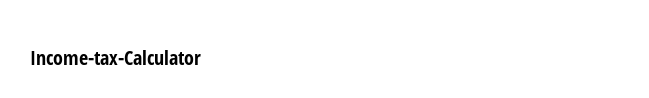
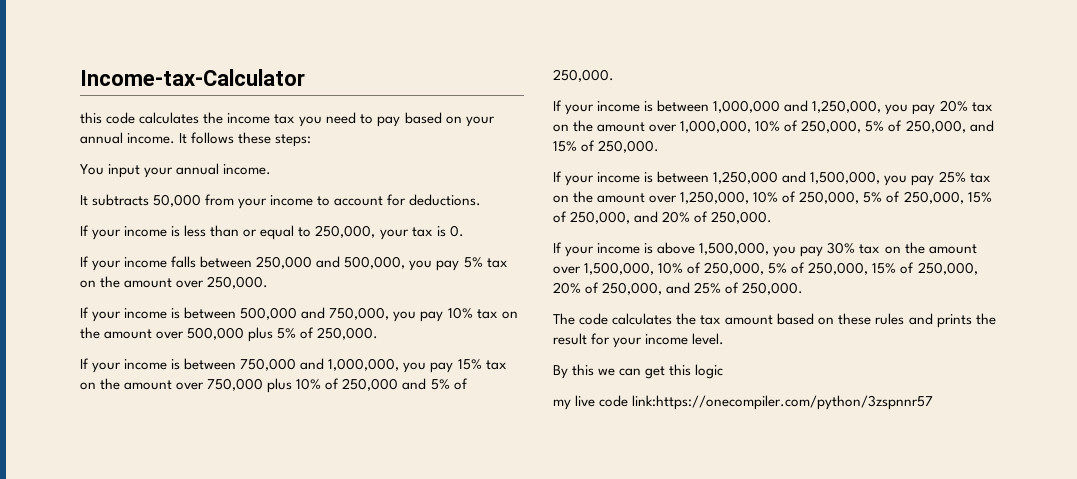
(201, 57) none -> [80,112,495,127] [80,132,312,147] [80,163,272,178] [80,194,482,209] [80,225,464,240] [80,256,508,271] [80,276,269,289] [80,307,518,322] [80,327,379,342] [80,358,507,373] [80,378,468,393] [553,69,614,82] [553,100,993,115] [553,120,994,133] [553,140,660,153] [553,171,991,186] [553,191,992,204] [553,211,773,224] [553,242,977,257] [553,262,978,275] [553,282,804,295] [553,313,996,328] [553,333,725,348] [553,364,724,379] [553,395,934,410] // this code calculates the income tax you need to pay based on your annual income. It follows these steps: // You input your annual income. // It subtracts 50,000 from your income to account for deductions. // If your income is less than or equal to 250,000, your tax is 0. // If your income falls between 250,000 and 500,000, you pay 5% tax on the amount over 250,000. // If your income is between 500,000 and 750,000, you pay 10% tax on the amount over 500,000 plus 5% of 250,000. // If your income is between 750,000 and 1,000,000, you pay 15% tax on the amount over 750,000 plus 10% of 250,000 and 5% of 250,000. // If your income is between 1,000,000 and 1,250,000, you pay 20% tax on the amount over 1,000,000, 10% of 250,000, 5% of 250,000, and 15% of 250,000. // If your income is between 1,250,000 and 1,500,000, you pay 25% tax on the amount over 1,250,000, 10% of 250,000, 5% of 250,000, 15% of 250,000, and 20% of 250,000. // If your income is above 1,500,000, you pay 30% tax on the amount over 1,500,000, 10% of 250,000, 5% of 250,000, 15% of 250,000, 20% of 250,000, and 25% of 250,000. // The code calculates the tax amount based on these rules and prints the result for your income level. // By this we can get this logic // my live code link:https://onecompiler.com/python/3zspnnr57

